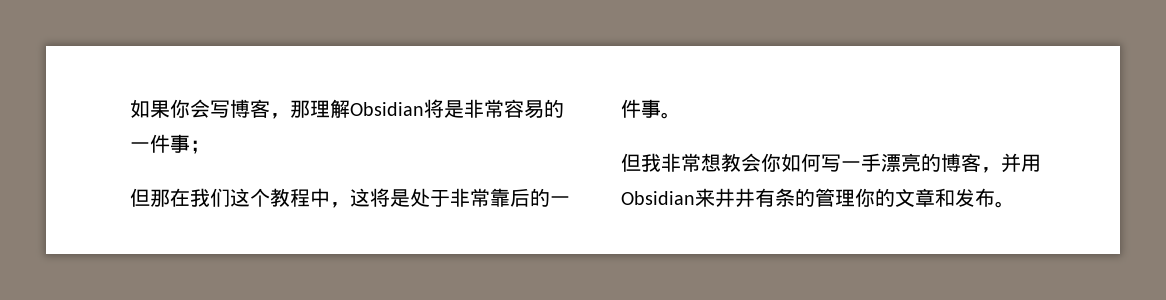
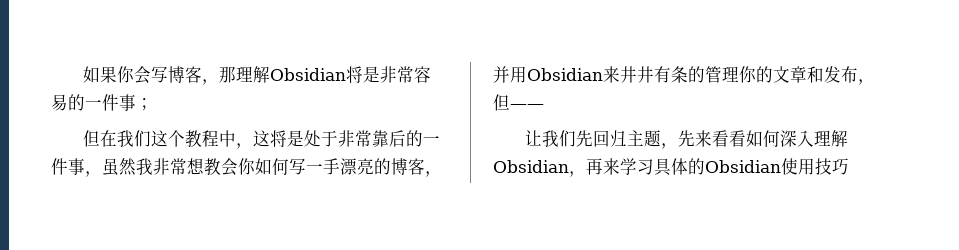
[150,189,170,207] 那 -> (100, 138) none
[661,112,681,119] [621,153,641,172] 。 // 但 -> [85,158,136,177] ，虽然
[995,201,1015,208] 。 -> [858,79,875,85] [493,94,544,111] [524,130,848,149] [493,158,849,177] ，但—— // 让我们先回归主题，先来看看如何深入理解Obsidian，再来学习具体的Obsidian使用技巧

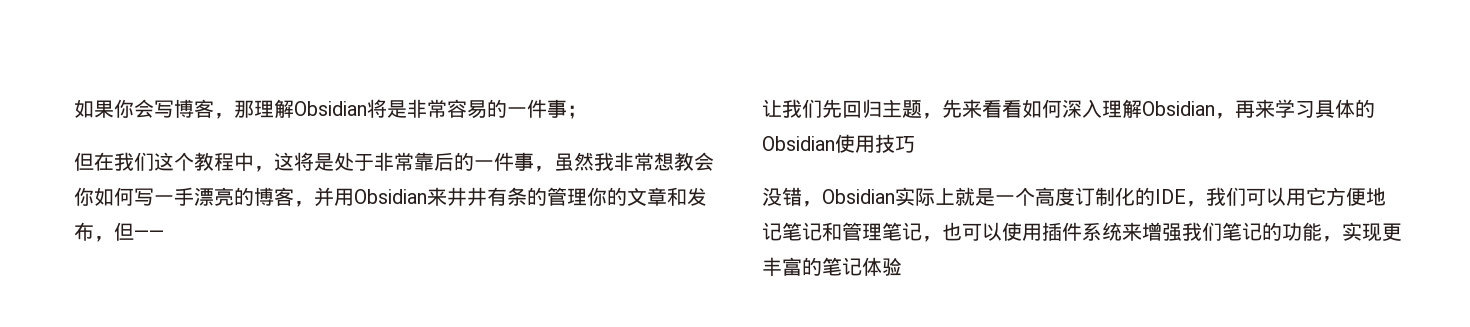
(849, 166) none -> [762,187,1386,207] [762,222,1402,242] [762,257,902,277] // 没错，Obsidian实际上就是一个高度订制化的IDE，我们可以用它方便地记笔记和管理笔记，也可以使用插件系统来增强我们笔记的功能，实现更丰富的笔记体验

